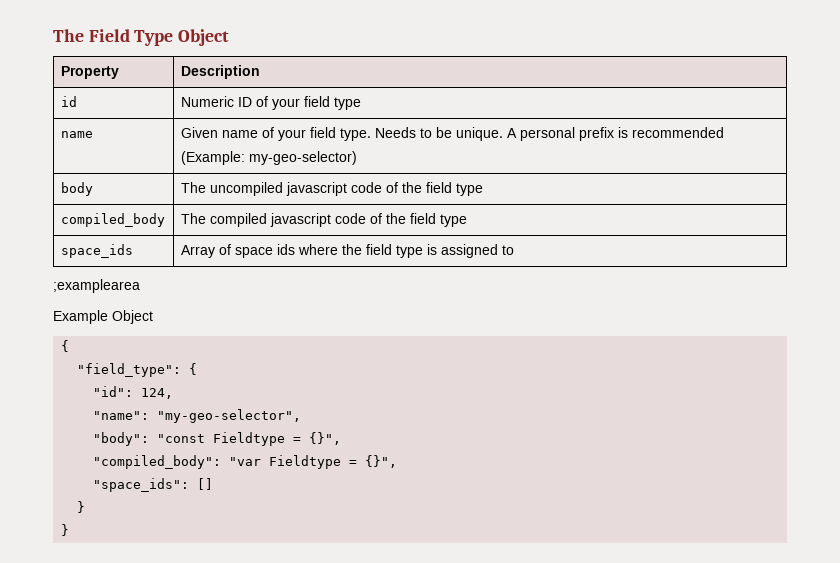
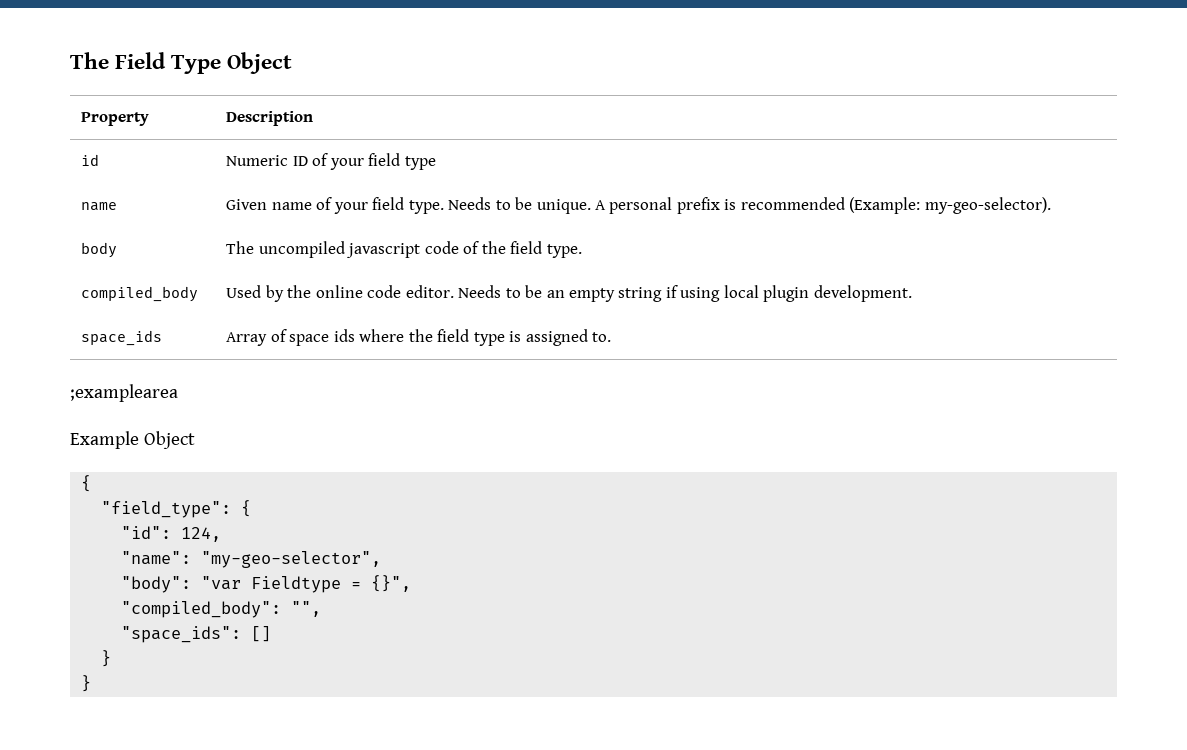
[248,151,357,165] my-geo-selector) -> [924,197,1051,214] my-geo-selector).
[455,183,483,196] type -> [546,244,582,258] type.
[180,213,467,227] The compiled javascript code of the field type -> [226,285,912,302] Used by the online code editor. Needs to be an empty string if using local plugin development.
[501,245,514,255] to -> [592,332,612,342] to.
[157,434,206,443] "const -> [201,576,242,590] "var
[229,455,398,469] "var Fieldtype = {}", -> [291,601,322,617] "",

